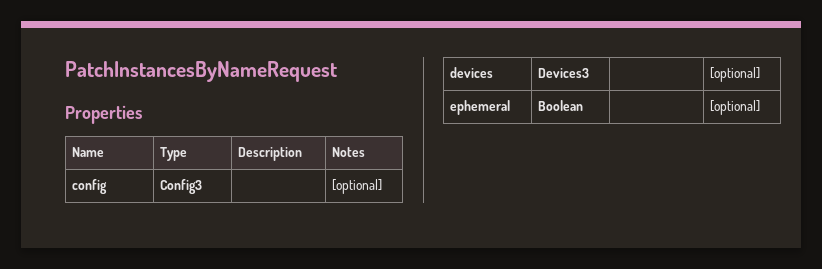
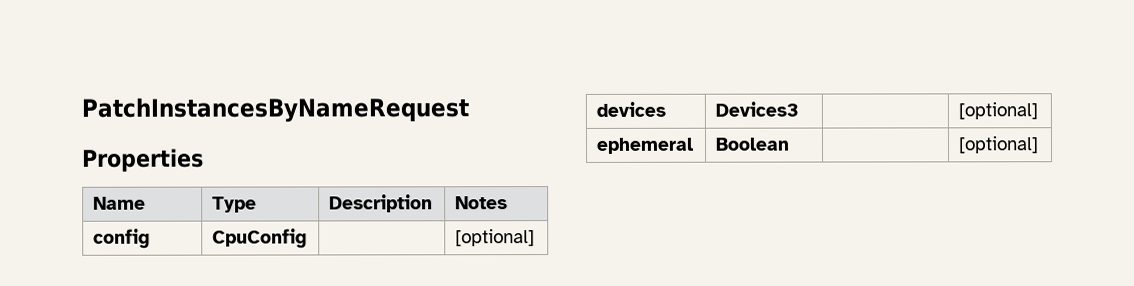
[159,179,202,194] Config3 -> [211,228,307,249] CpuConfig

